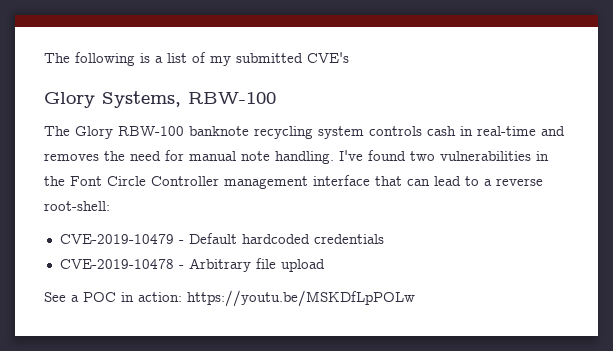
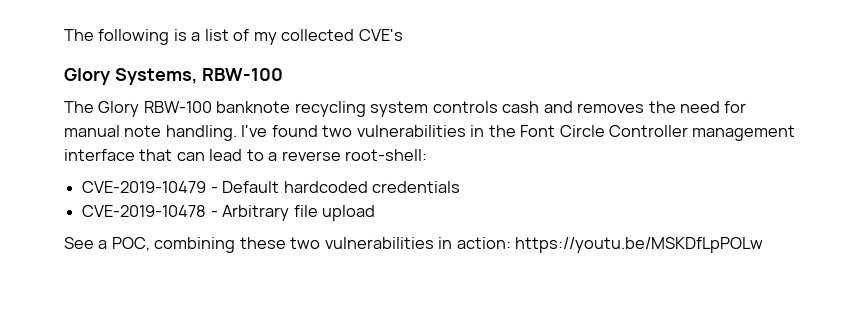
[236,53,303,63] submitted -> [281,29,355,41] collected
[460,126,536,136] in real-time -> (540, 107) none
[83,292,116,302] POC -> [111,237,434,253] POC, combining these two vulnerabilities

